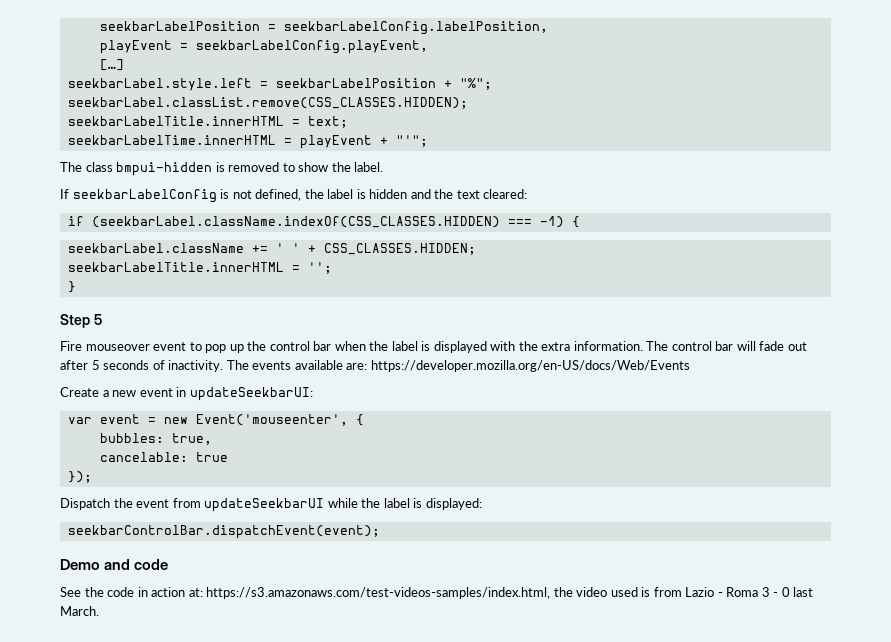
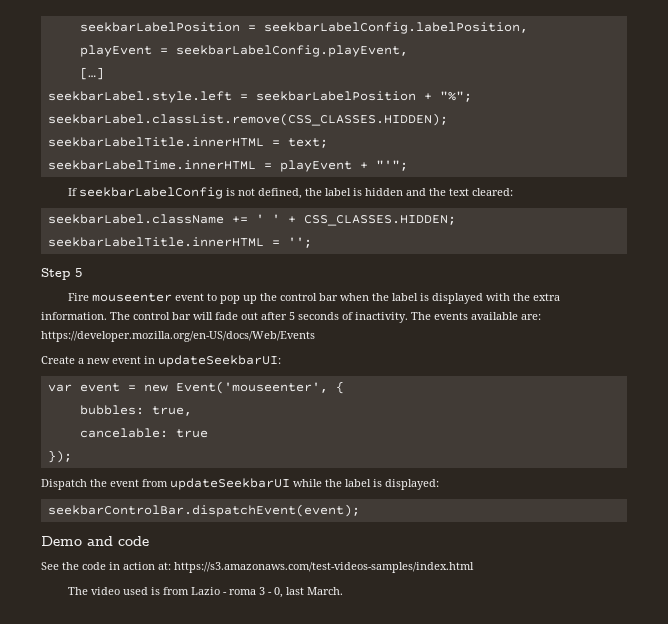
[60,162,384,176] // The class bmpui-hidden is removed to show the label. -> (408, 165) none
[67,216,580,228] // if (seekbarLabel.className.indexOf(CSS_CLASSES.HIDDEN) === -1) { -> (514, 192) none
[67,281,76,293] // } -> (312, 242) none
[85,344,150,351] mouseover -> [92,293,173,302] mouseenter
[206,587,573,599] https://s3.amazonaws.com/test-videos-samples/index.html, the -> [174,562,474,573] [68,587,89,595] https://s3.amazonaws.com/test-videos-samples/index.html // The
[726,587,759,597] Roma -> [229,589,257,595] roma
[781,587,790,597] 0 -> [274,587,284,598] 0,

